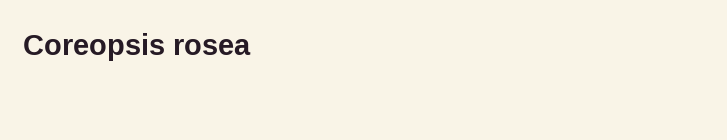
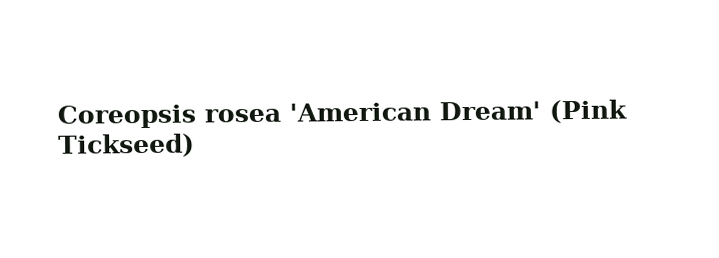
(251, 47) none -> [289,99,627,124] [58,133,195,158] 'American Dream' (Pink Tickseed)

